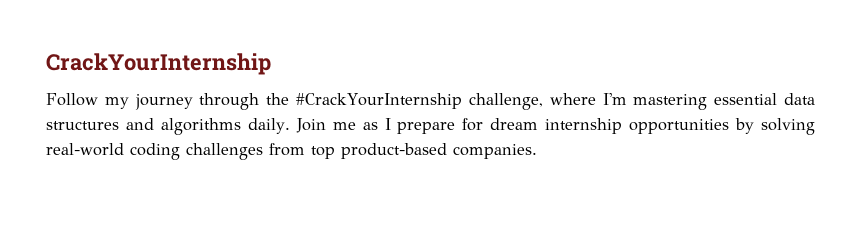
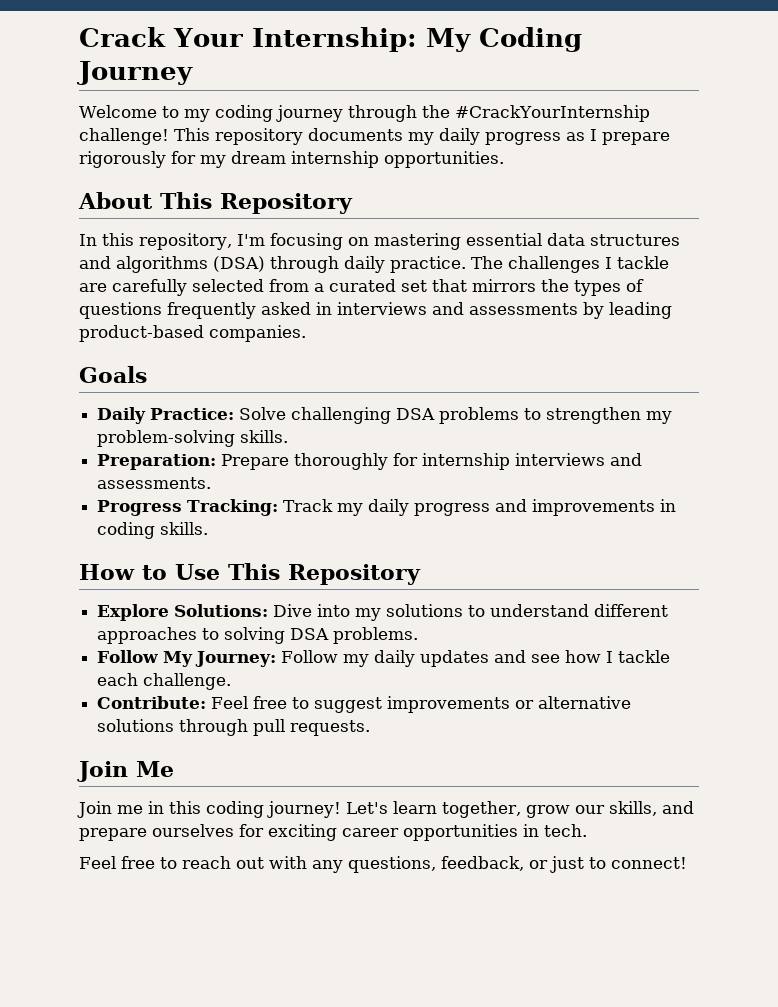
[46,53,271,75] [46,93,627,110] CrackYourInternship // Follow my journey through the #CrackYourInternship challenge, where I'm -> [79,27,582,52] [77,61,193,85] [79,105,650,122] [79,128,670,145] [79,151,504,168] [78,192,353,214] [79,233,369,250] Crack Your Internship: My Coding Journey // Welcome to my coding journey through the #CrackYourInternship challenge! This repository documents my daily progress as I prepare rigorously for my dream internship opportunities. // About This Repository // In this repository, I'm focusing on
[247,118,815,135] [46,143,537,160] daily. Join me as I prepare for dream internship opportunities by solving real-world coding challenges from top product-based companies. -> [213,256,669,273] [79,279,644,296] [79,302,672,319] [79,325,306,342] [79,366,147,383] [97,407,673,424] [97,430,289,447] [97,453,643,470] [97,477,212,489] [97,499,677,516] [97,522,209,539] [79,563,421,585] [97,604,669,621] [97,627,419,644] [97,650,671,667] [97,673,232,690] [97,696,632,713] [97,719,371,736] [77,761,174,782] [77,801,694,818] [79,824,587,841] [79,856,687,873] (DSA) through daily practice. The challenges I tackle are carefully selected from a curated set that mirrors the types of questions frequently asked in interviews and assessments by leading product-based companies. // Goals // Daily Practice: Solve challenging DSA problems to strengthen my problem-solving skills. // Preparation: Prepare thoroughly for internship interviews and assessments. // Progress Tracking: Track my daily progress and improvements in coding skills. // How to Use This Repository // Explore Solutions: Dive into my solutions to understand different approaches to solving DSA problems. // Follow My Journey: Follow my daily updates and see how I tackle each challenge. // Contribute: Feel free to suggest improvements or alternative solutions through pull requests. // Join Me // Join me in this coding journey! Let's learn together, grow our skills, and prepare ourselves for exciting career opportunities in tech. // Feel free to reach out with any questions, feedback, or just to connect!

